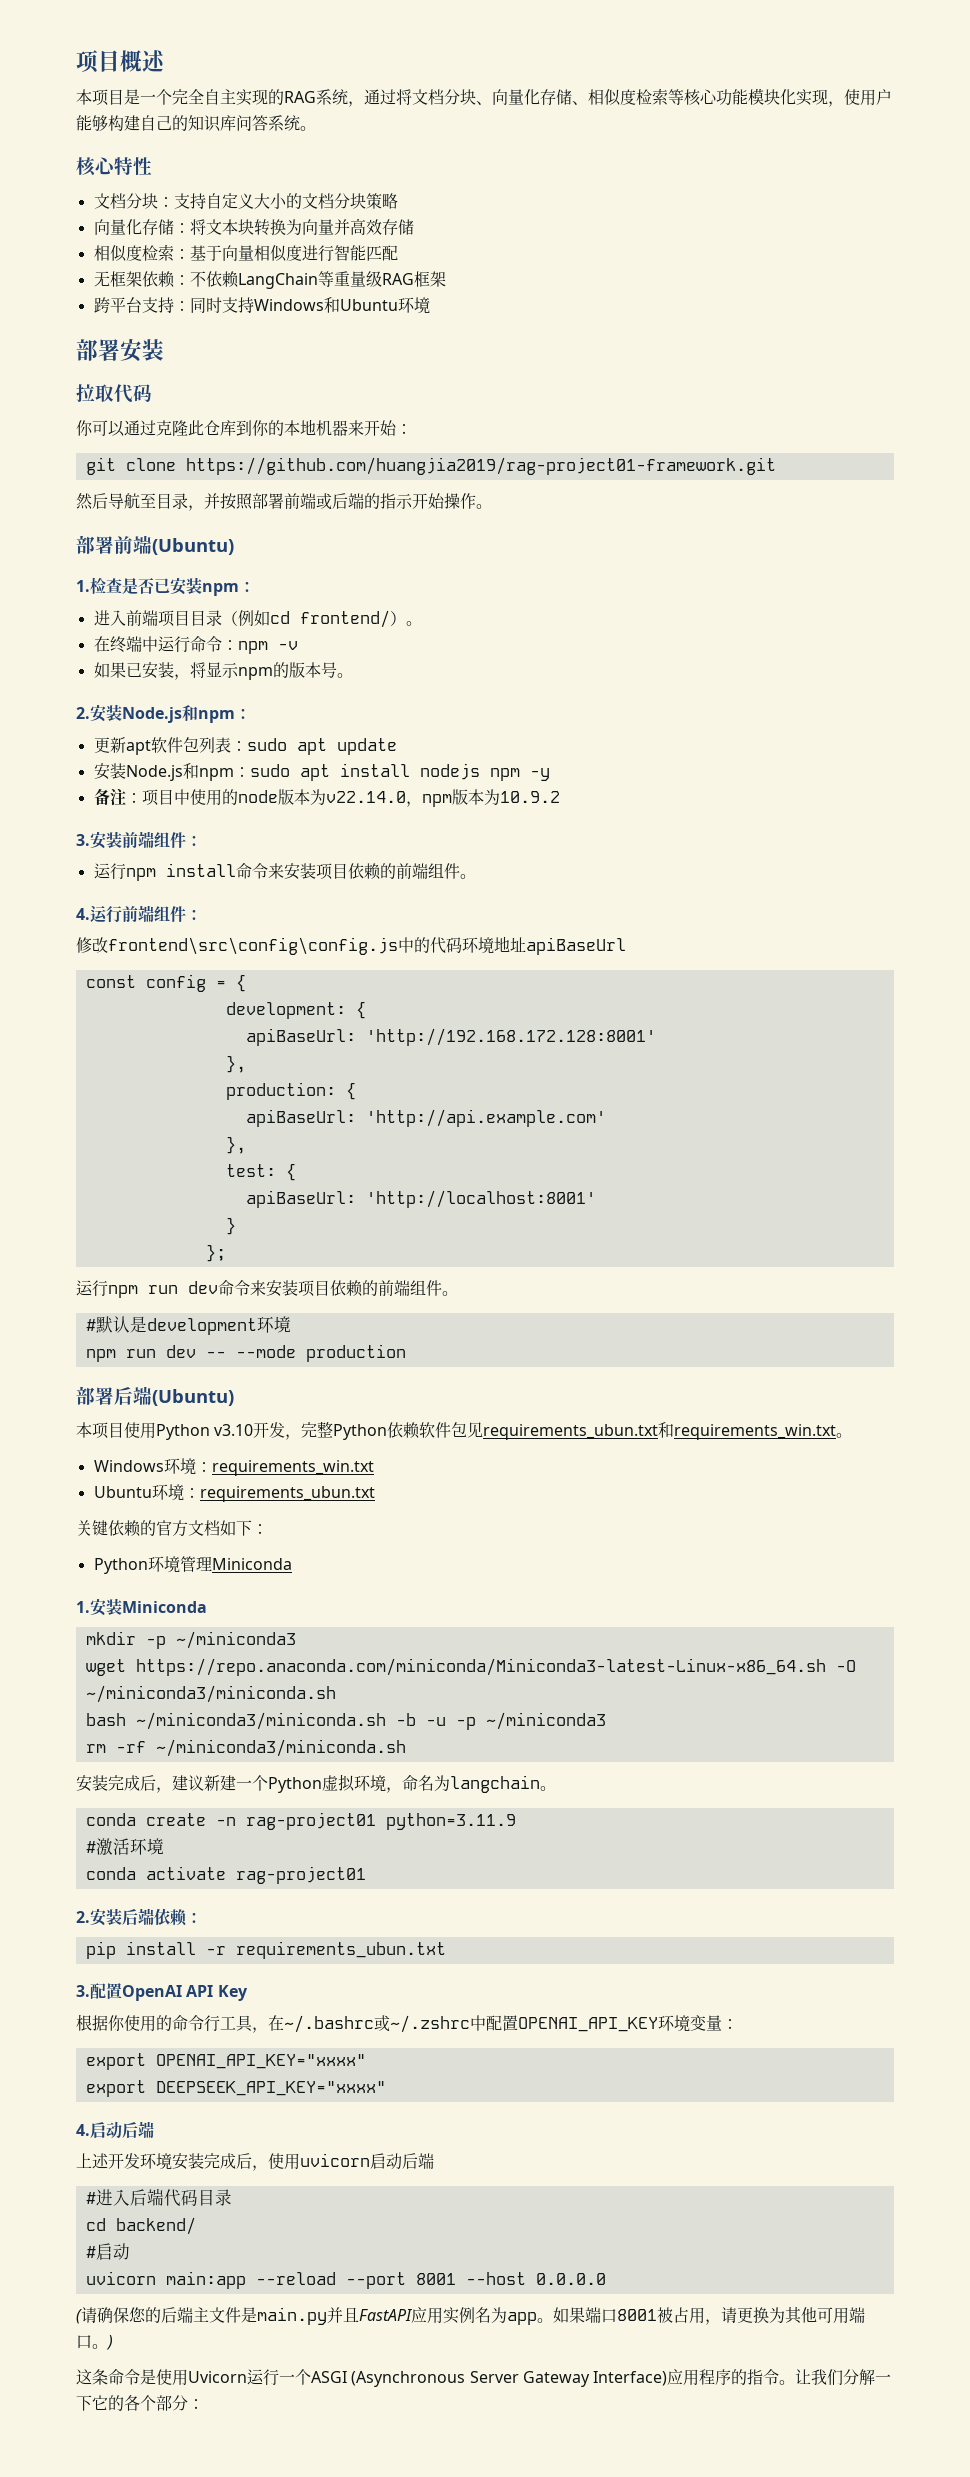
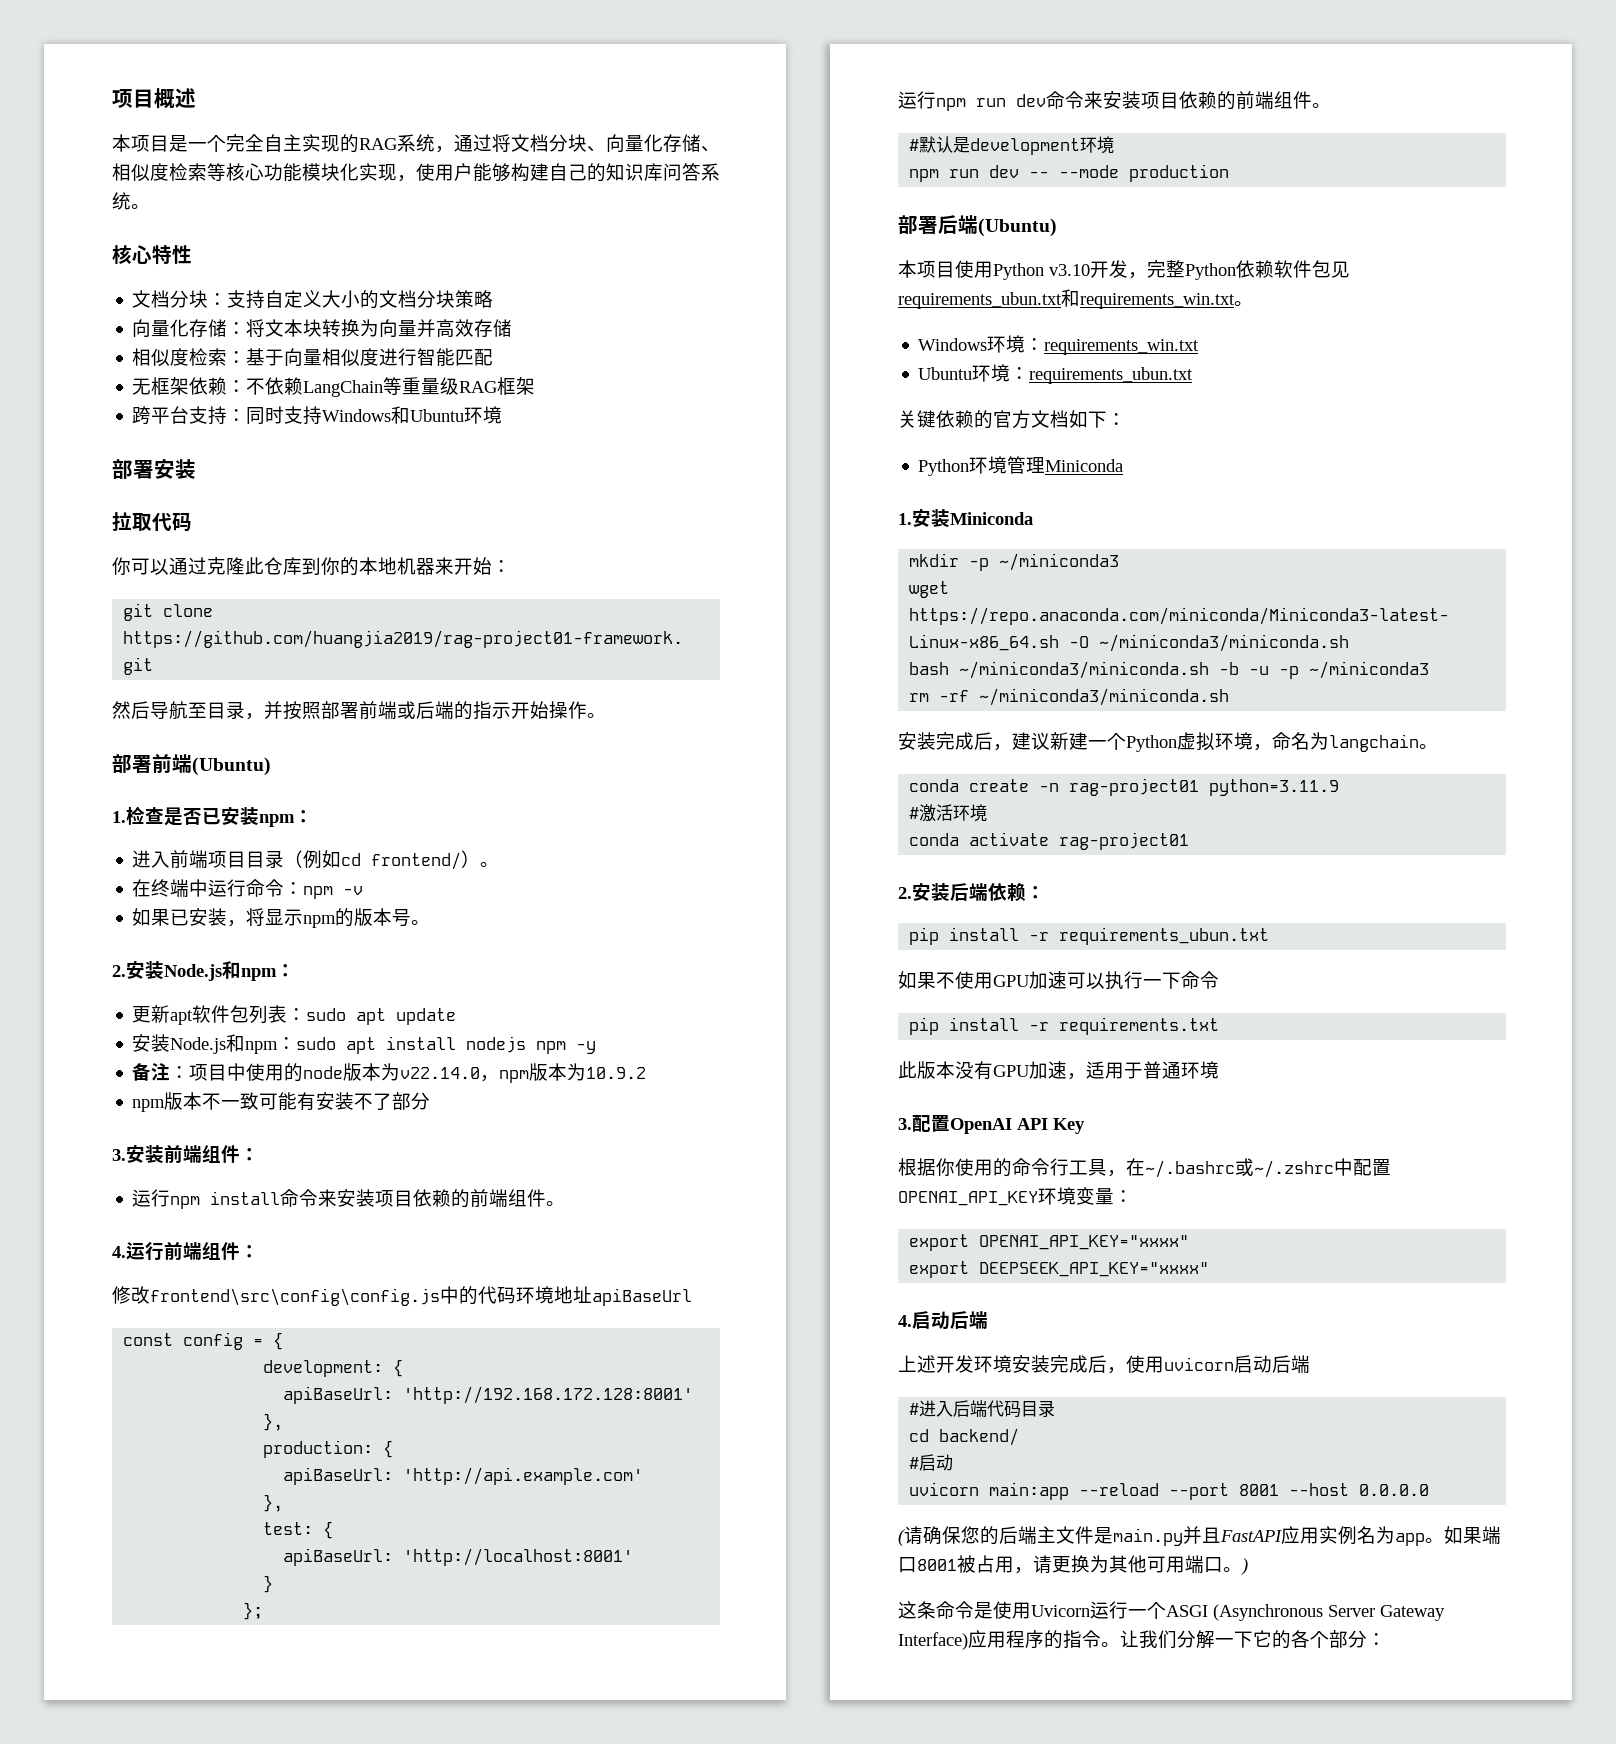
(560, 797) none -> [132,1092,431,1112] // npm版本不一致可能有安装不了部分
(446, 1950) none -> [898,971,1219,990] [909,1017,1220,1035] [898,1061,1219,1080] // 如果不使用GPU加速可以执行一下命令 // pip install -r requirements.txt // 此版本没有GPU加速，适用于普通环境

